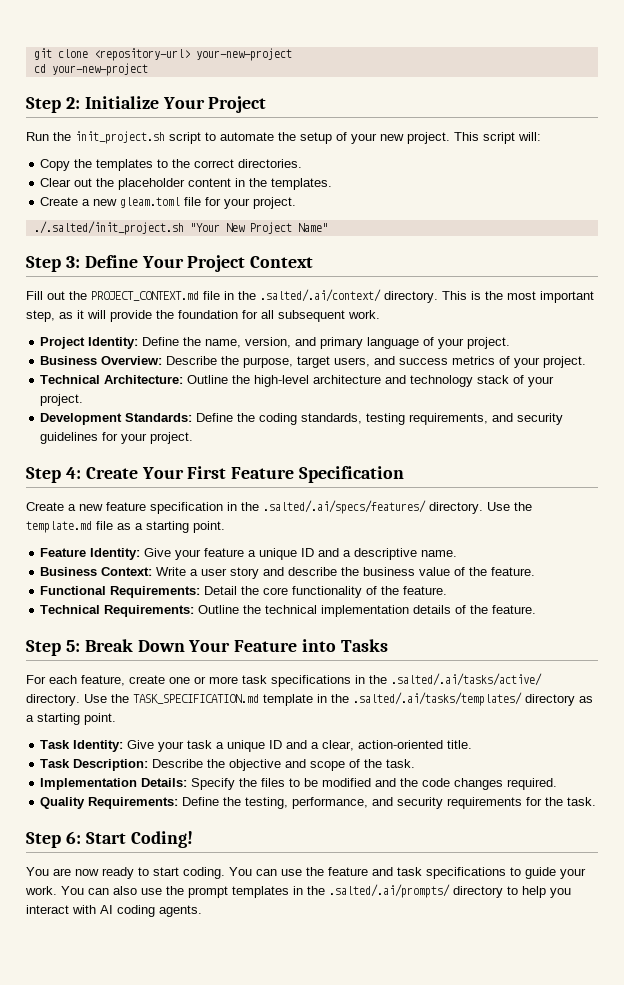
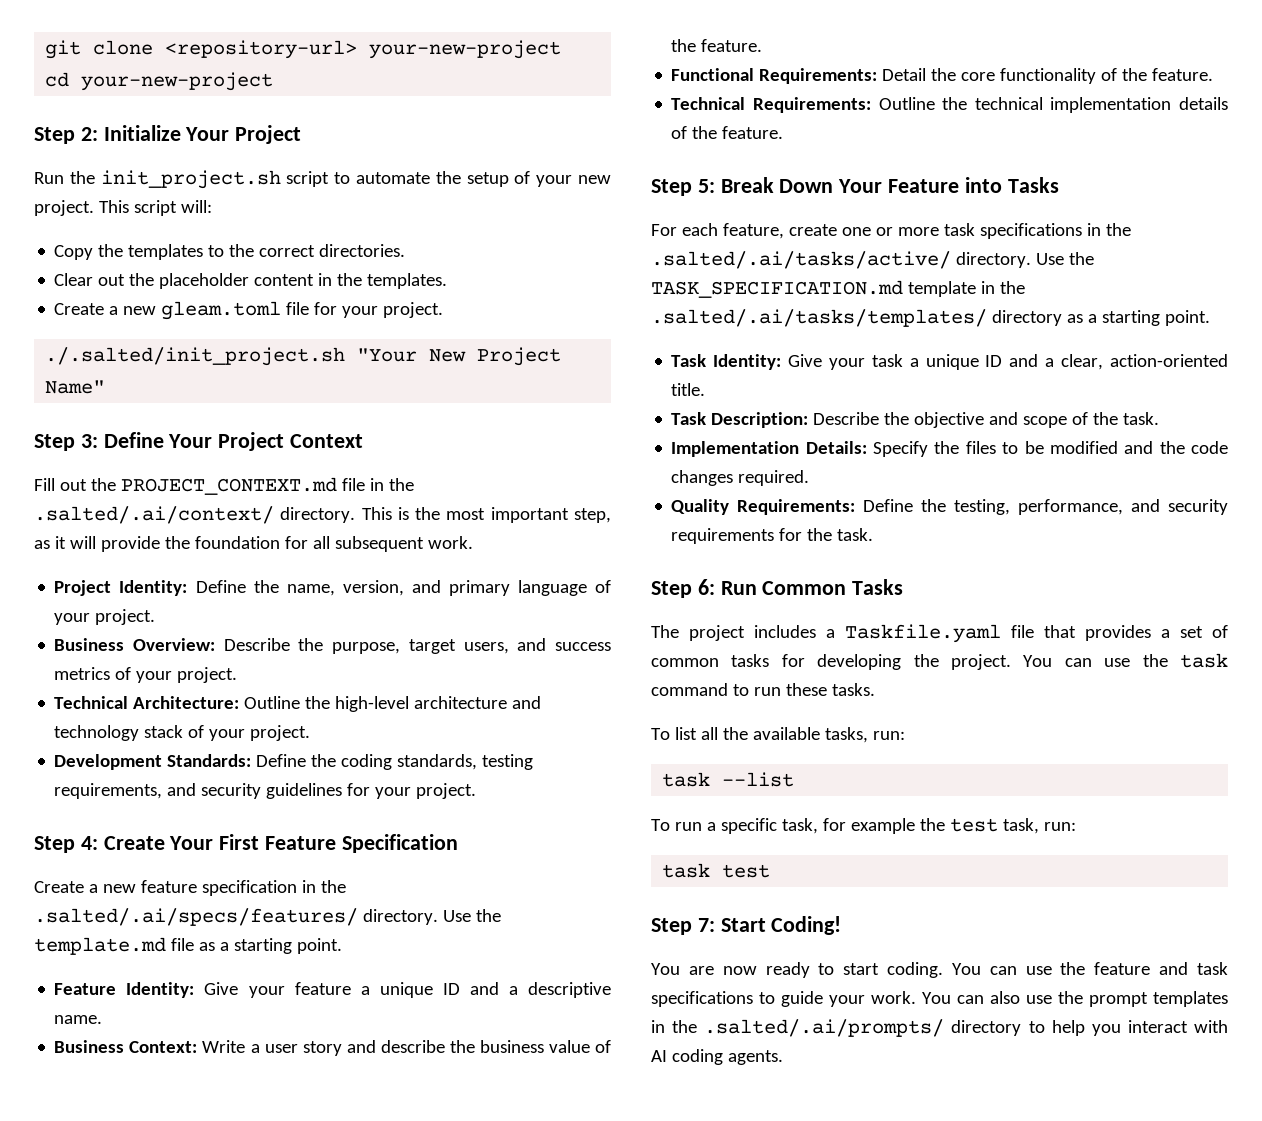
(81, 837) none -> [720,579,904,595] [651,624,1228,643] [651,653,1228,670] [651,683,875,696] [651,727,905,743] [662,772,795,787] [651,818,1076,834] [662,863,771,878] [651,918,715,935] Run Common Tasks // The project includes a Taskfile.yaml file that provides a set of common tasks for developing the project. You can use the task command to run these tasks. // To list all the available tasks, run: // task --list // To run a specific task, for example the test task, run: // task test // Step 7:

